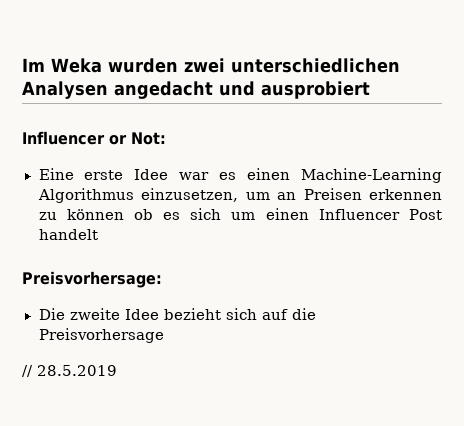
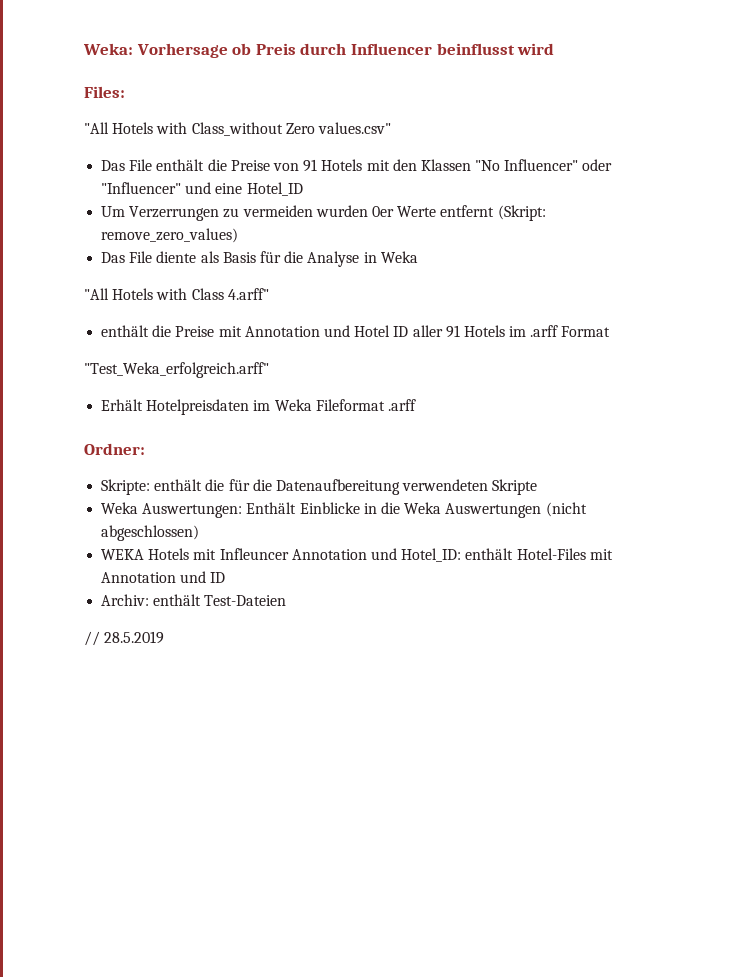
[22,58,400,73] [22,81,370,99] [22,131,166,145] [38,168,442,183] [37,188,442,203] [38,208,442,220] [38,229,98,240] [22,271,162,288] [38,308,316,320] [38,328,164,343] Im Weka wurden zwei unterschiedlichen Analysen angedacht und ausprobiert // Influencer or Not: // Eine erste Idee war es einen Machine-Learning Algorithmus einzusetzen, um an Preisen erkennen zu können ob es sich um einen Influencer Post handelt // Preisvorhersage: // Die zweite Idee bezieht sich auf die Preisvorhersage -> [83,43,555,58] [84,86,125,98] [84,122,391,136] [101,159,613,172] [101,182,303,196] [101,205,546,221] [101,228,239,243] [101,251,418,267] [84,288,269,300] [101,325,611,338] [84,362,269,378] [101,399,416,415] [84,443,145,455] [101,479,538,495] [101,502,587,518] [101,525,200,541] [101,548,613,562] [101,571,226,583] [101,594,287,606] Weka: Vorhersage ob Preis durch Influencer beinflusst wird // Files: // "All Hotels with Class_without Zero values.csv" // Das File enthält die Preise von 91 Hotels mit den Klassen "No Influencer" oder "Influencer" und eine Hotel_ID // Um Verzerrungen zu vermeiden wurden 0er Werte entfernt (Skript: remove_zero_values) // Das File diente als Basis für die Analyse in Weka // "All Hotels with Class 4.arff" // enthält die Preise mit Annotation und Hotel ID aller 91 Hotels im .arff Format // "Test_Weka_erfolgreich.arff" // Erhält Hotelpreisdaten im Weka Fileformat .arff // Ordner: // Skripte: enthält die für die Datenaufbereitung verwendeten Skripte // Weka Auswertungen: Enthält Einblicke in die Weka Auswertungen (nicht abgeschlossen) // WEKA Hotels mit Infleuncer Annotation und Hotel_ID: enthält Hotel-Files mit Annotation und ID // Archiv: enthält Test-Dateien

